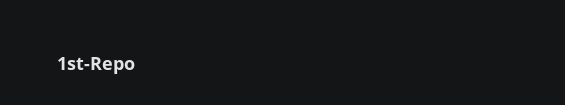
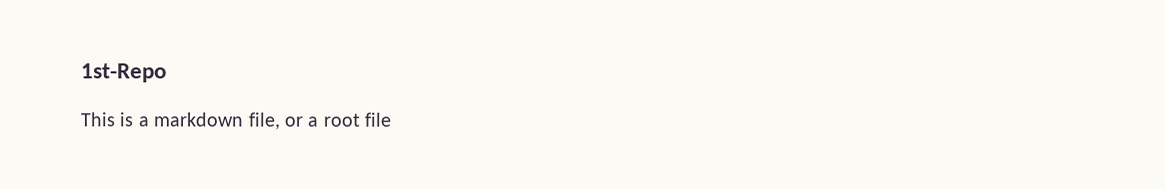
(135, 65) none -> [80,112,392,130] // This is a markdown file, or a root file

